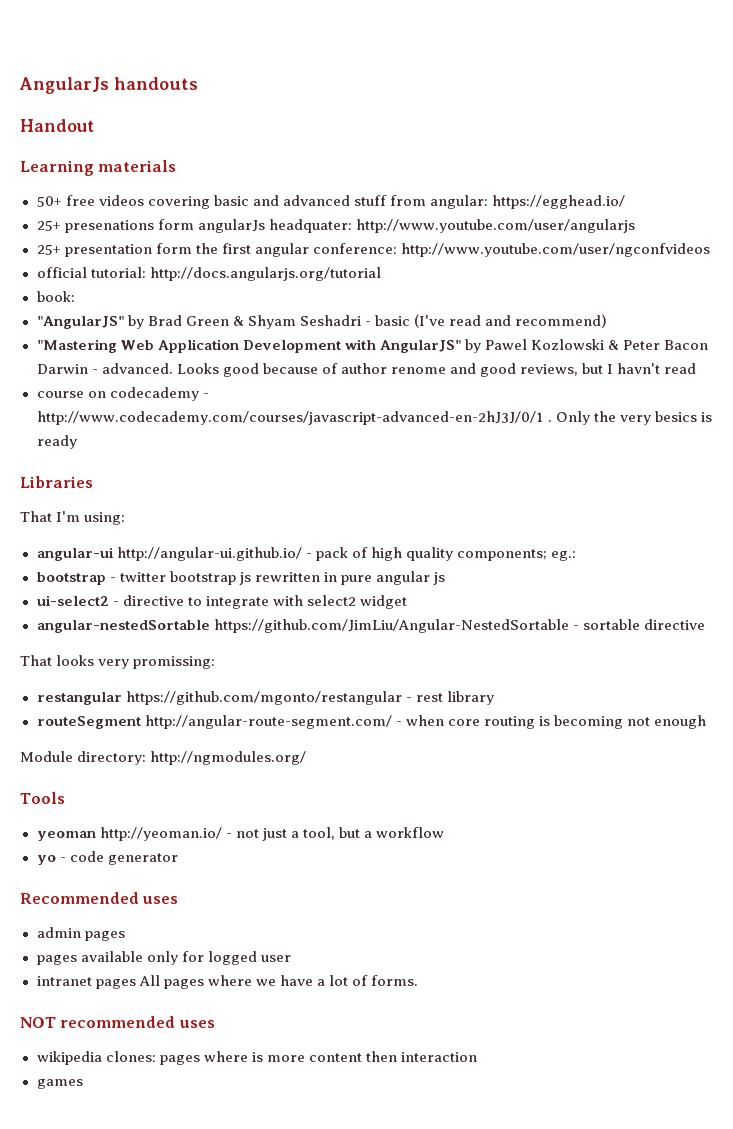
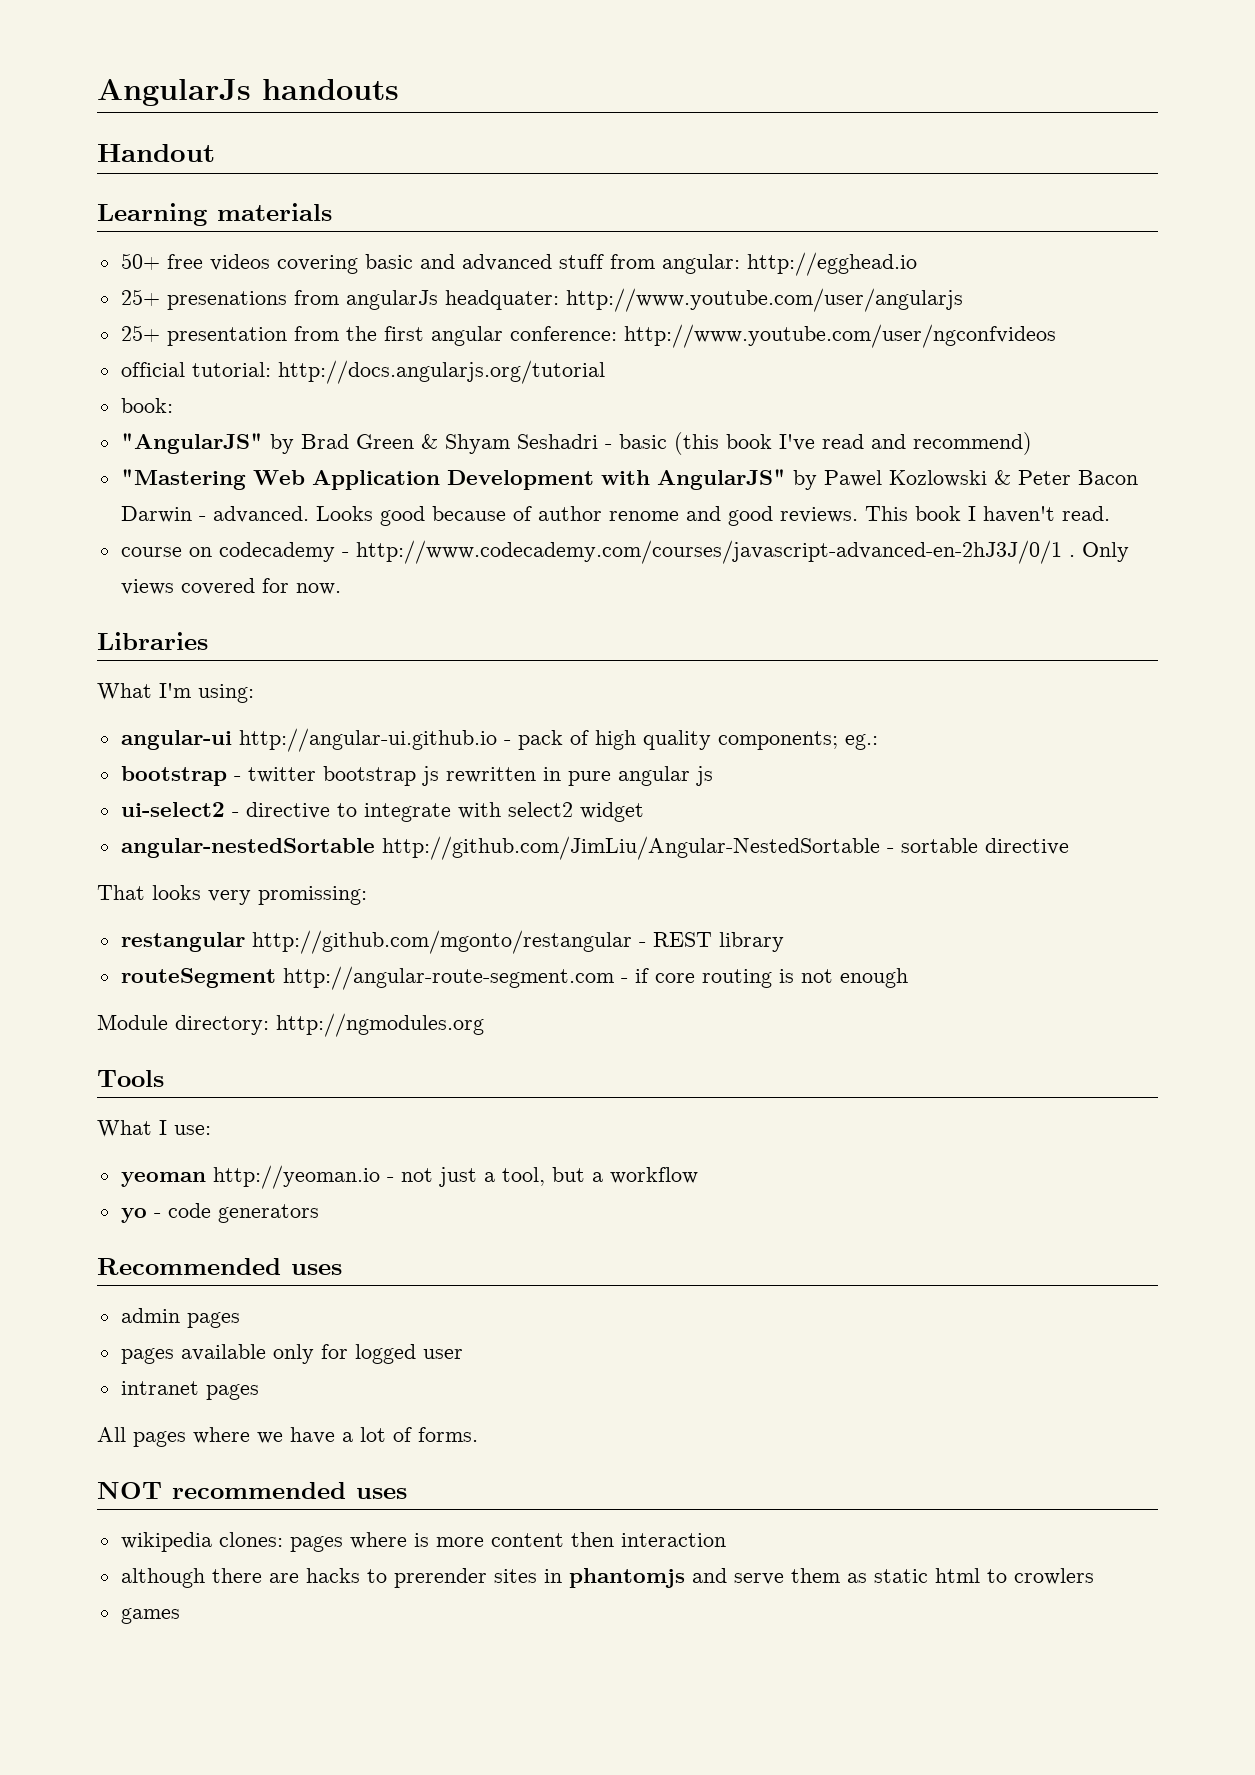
[492,195,625,209] https://egghead.io/ -> [746,252,917,276] http://egghead.io
[157,219,194,230] form -> [293,290,339,305] from
[155,243,192,254] form -> [293,326,339,341] from
[413,314,445,328] (I've -> [673,432,815,455] (this book I've
[520,363,697,376] reviews, but I havn't read -> [779,506,1110,523] reviews. This book I haven't read.
[593,411,712,425] [36,435,77,449] the very besics is ready -> [120,578,341,595] views covered for now.
[20,511,52,522] That -> [97,683,152,700] What
[116,547,302,561] http://angular-ui.github.io/ -> [238,728,497,752] http://angular-ui.github.io
[213,619,569,633] https://github.com/JimLiu/Angular-NestedSortable -> [381,836,880,860] http://github.com/JimLiu/Angular-NestedSortable
[125,691,443,705] https://github.com/mgonto/restangular - rest -> [251,930,712,954] http://github.com/mgonto/restangular - REST
[144,715,444,729] http://angular-route-segment.com/ - when -> [282,966,649,990] http://angular-route-segment.com - if
[553,715,623,729] becoming -> (794, 976) none
[150,751,307,765] http://ngmodules.org/ -> [276,1013,484,1037] http://ngmodules.org
(65, 798) none -> [97,1120,211,1137] // What I use:
[99,827,222,841] http://yeoman.io/ -> [212,1165,380,1189] http://yeoman.io
[107,853,178,865] generator -> [217,1204,319,1223] generators
(136, 984) none -> (259, 1392) //
(477, 1057) none -> [120,1568,1094,1588] // although there are hacks to prerender sites in phantomjs and serve them as static html to crowlers

